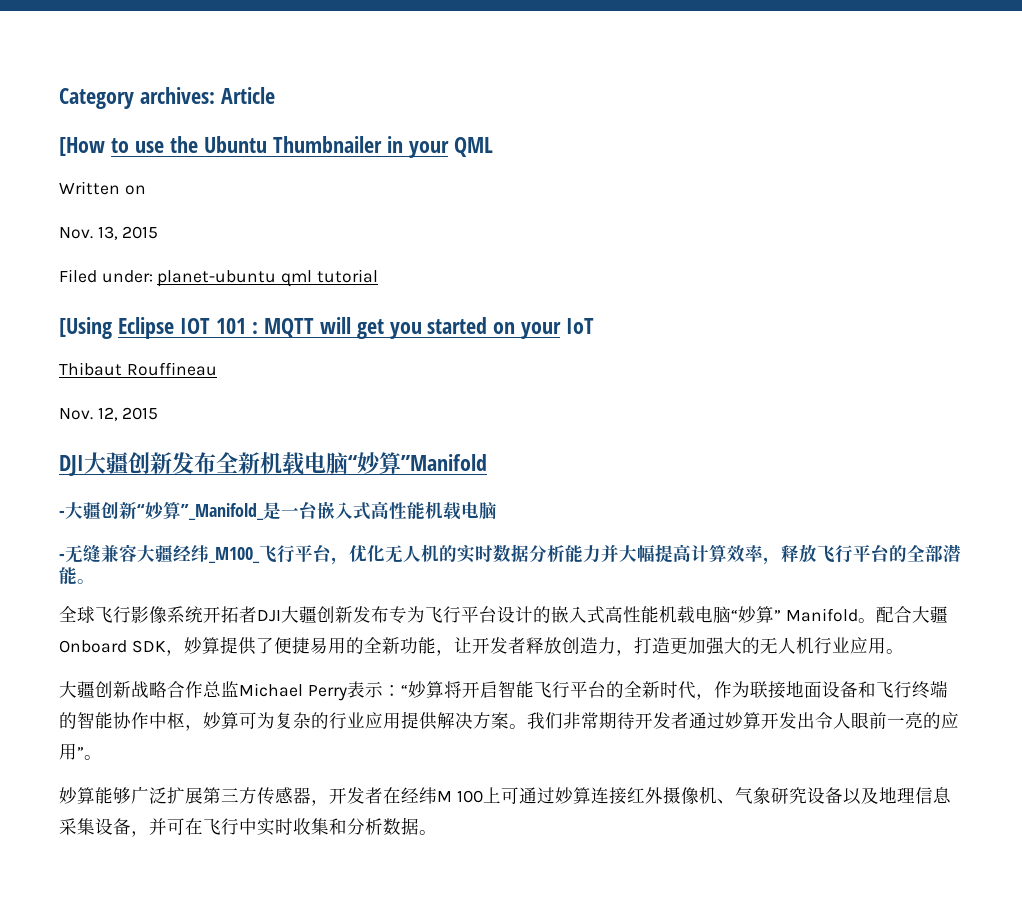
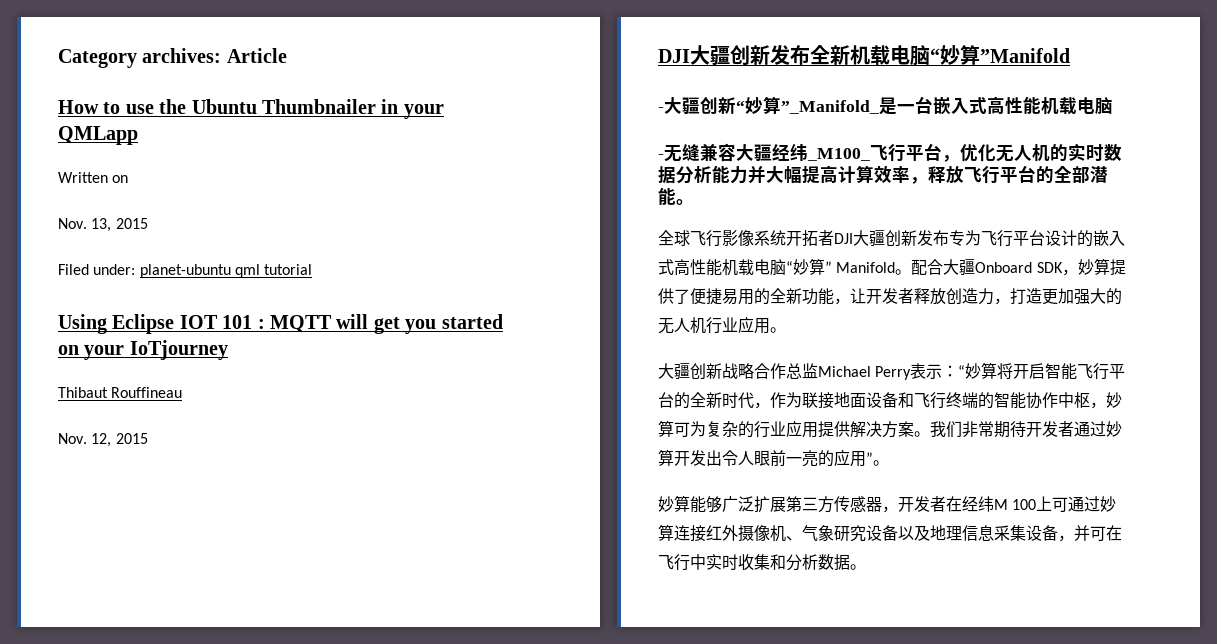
[59,137,105,156] [How -> [58,100,99,114] How
[453,137,493,157] QML -> [58,126,138,145] QMLapp
[59,317,112,339] [Using -> [58,314,107,334] Using
[566,318,595,334] IoT -> [129,340,228,360] IoTjourney

